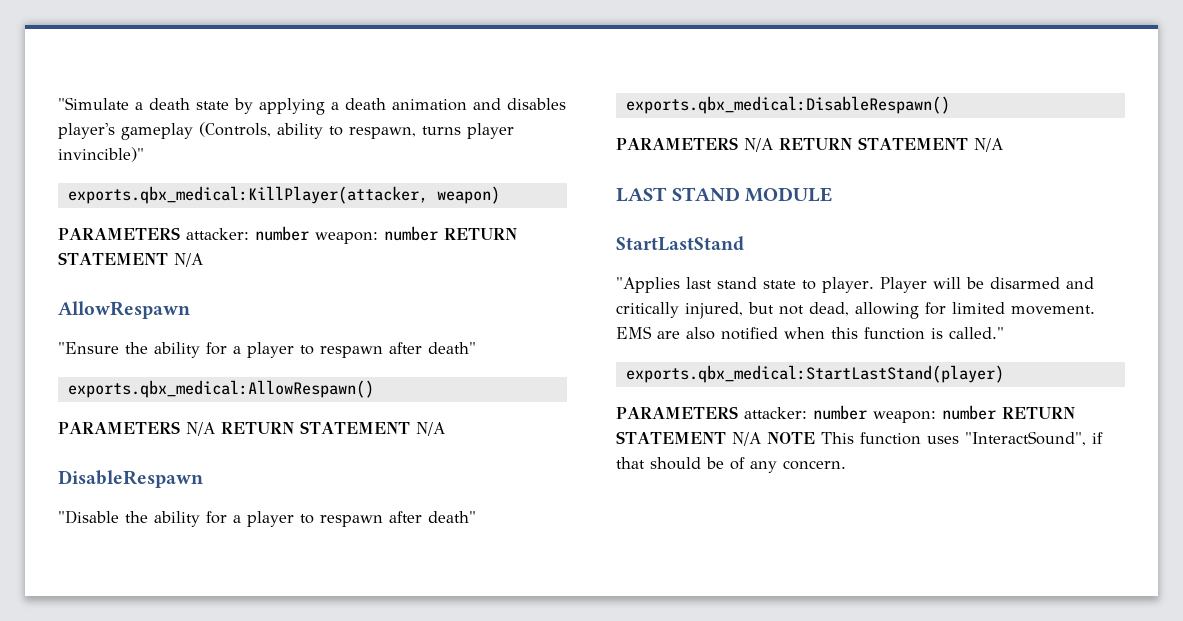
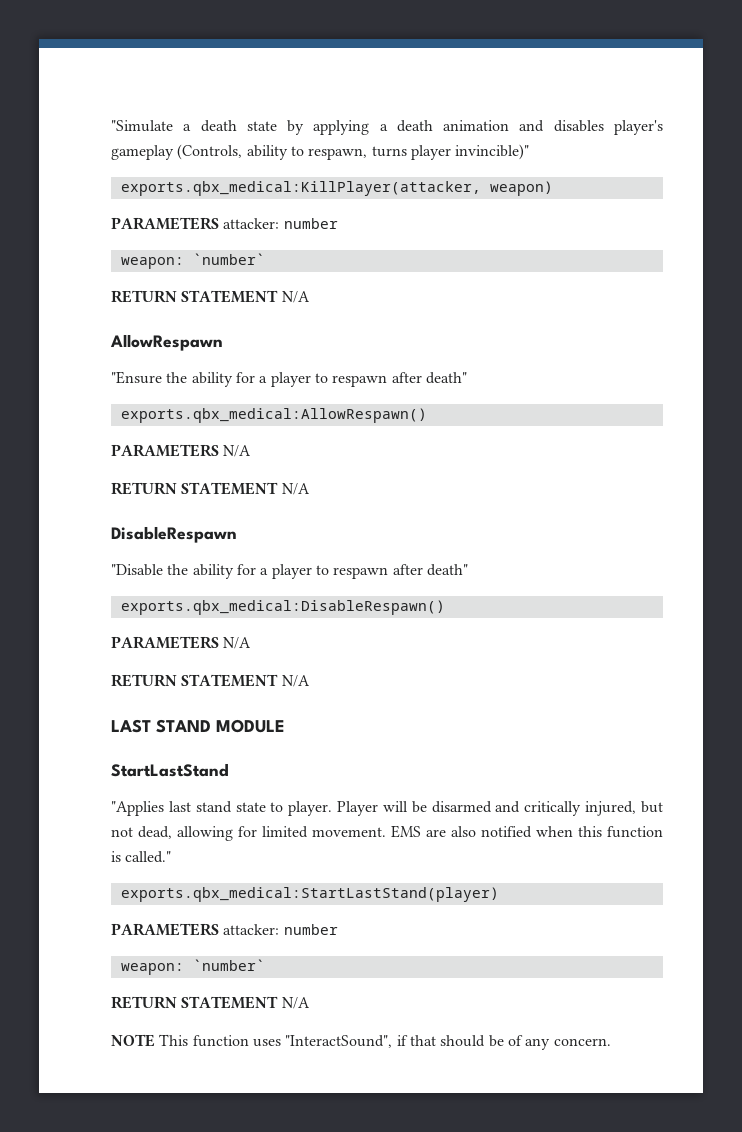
[314,226,438,244] weapon: number -> [120,253,265,269] // weapon: `number` //
(215, 429) none -> (252, 451) //
(773, 145) none -> (252, 643) //
[872,405,1075,423] [616,431,761,446] weapon: number RETURN STATEMENT N/A -> [120,959,265,975] [111,996,310,1009] // weapon: `number` // RETURN STATEMENT N/A //

